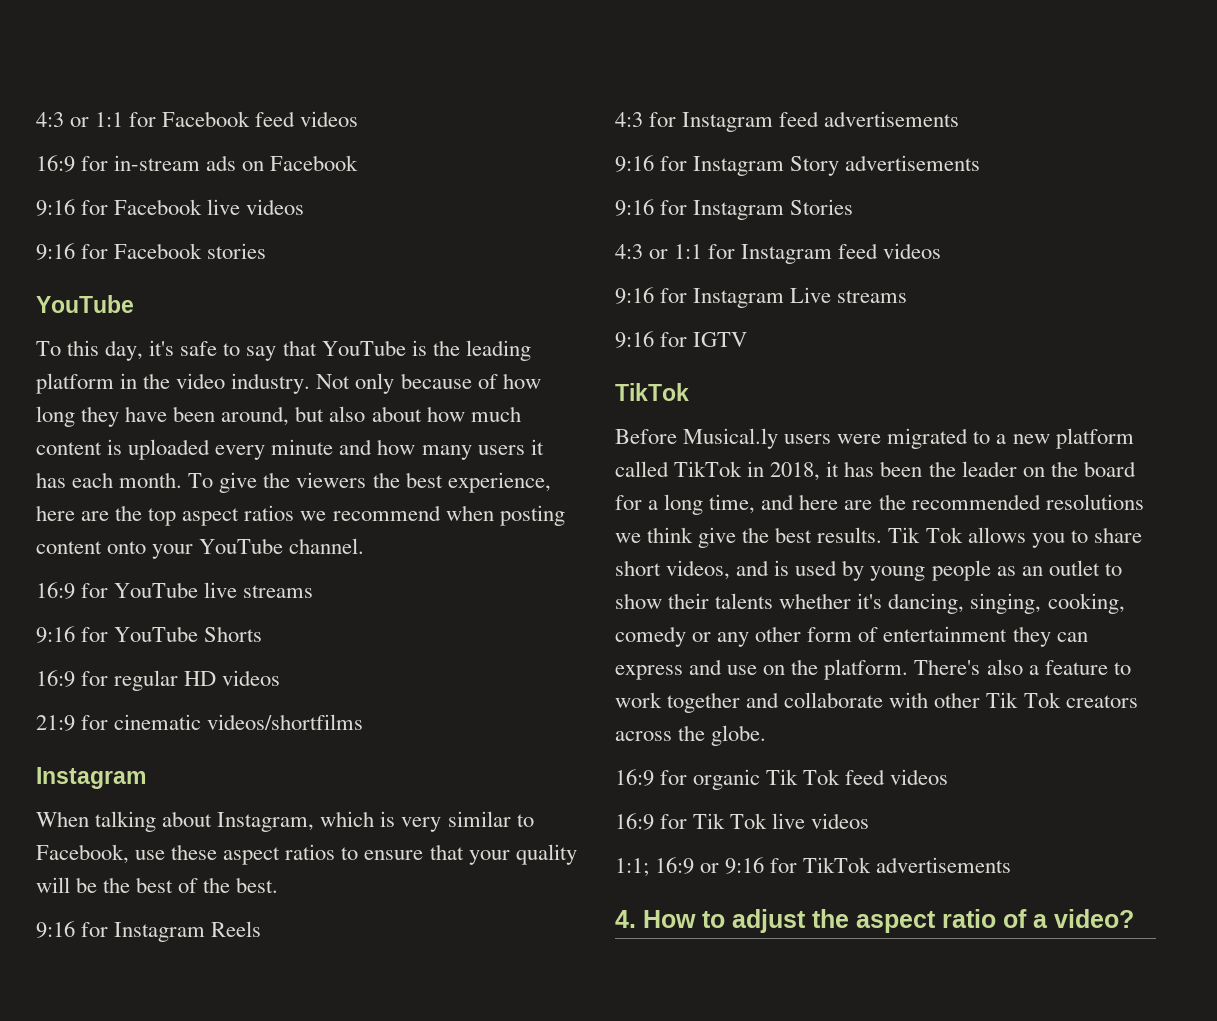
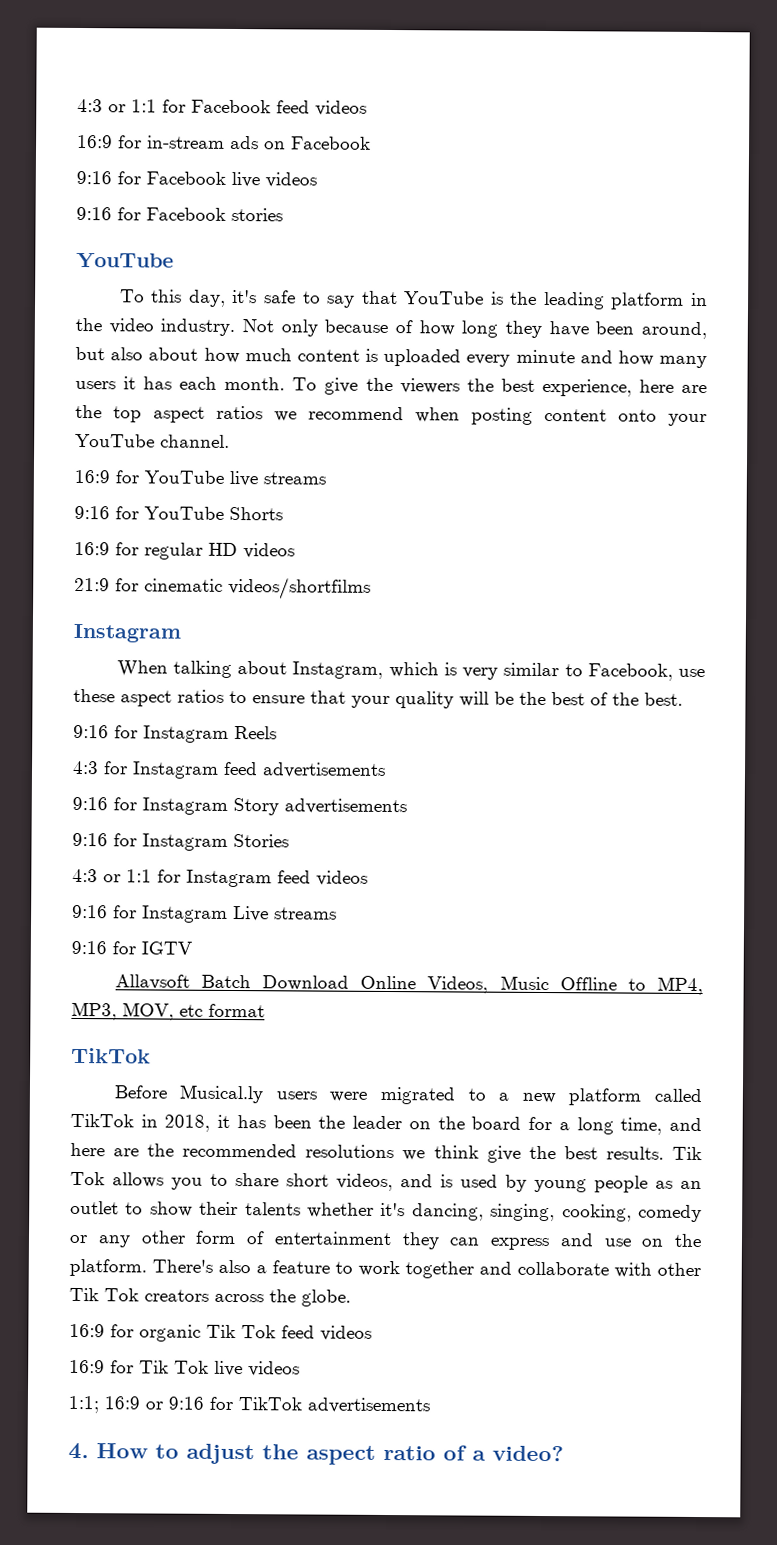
(748, 339) none -> [114,974,704,996] [71,1001,265,1021] // Allavsoft Batch Download Online Videos, Music Offline to MP4, MP3, MOV, etc format

